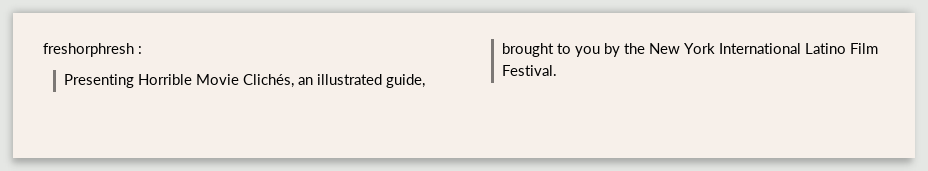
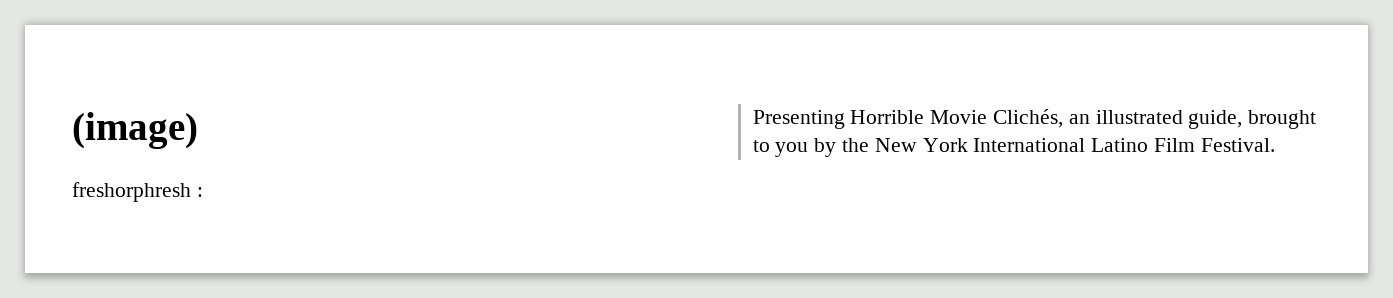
(43, 50) none -> [72,112,198,149] (image) //

